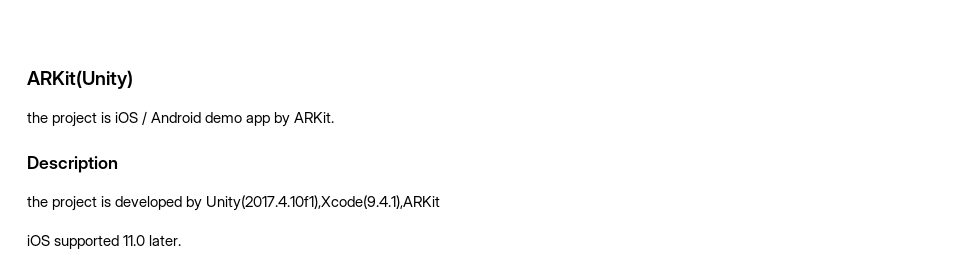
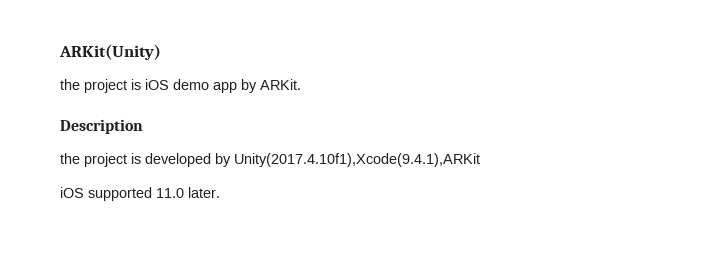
[142,111,202,125] / Android -> (169, 84) none

